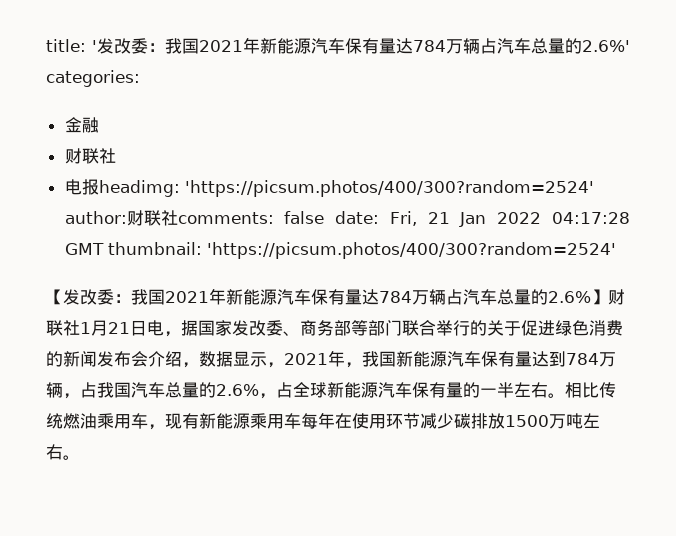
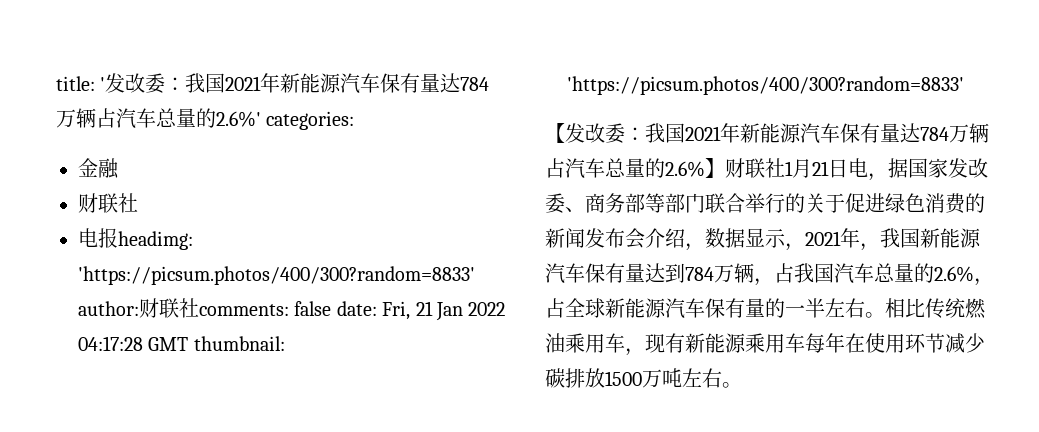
[184,180,594,197] 'https://picsum.photos/400/300?random=2524' -> [78,266,475,285] 'https://picsum.photos/400/300?random=8833'
[206,242,616,259] 'https://picsum.photos/400/300?random=2524' -> [567,76,964,95] 'https://picsum.photos/400/300?random=8833'

